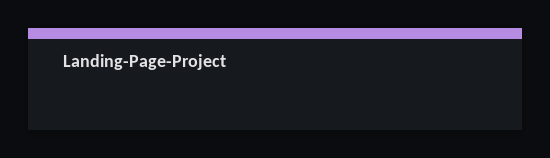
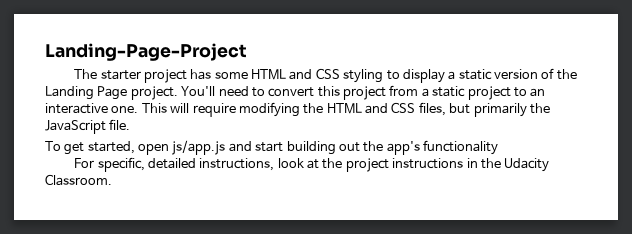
(226, 62) none -> [74,68,577,83] [45,85,546,100] [45,102,550,117] [45,119,131,134] [45,140,499,155] [74,157,550,172] [45,174,112,186] // The starter project has some HTML and CSS styling to display a static version of the Landing Page project. You'll need to convert this project from a static project to an interactive one. This will require modifying the HTML and CSS files, but primarily the JavaScript file. // To get started, open js/app.js and start building out the app's functionality // For specific, detailed instructions, look at the project instructions in the Udacity Classroom.

